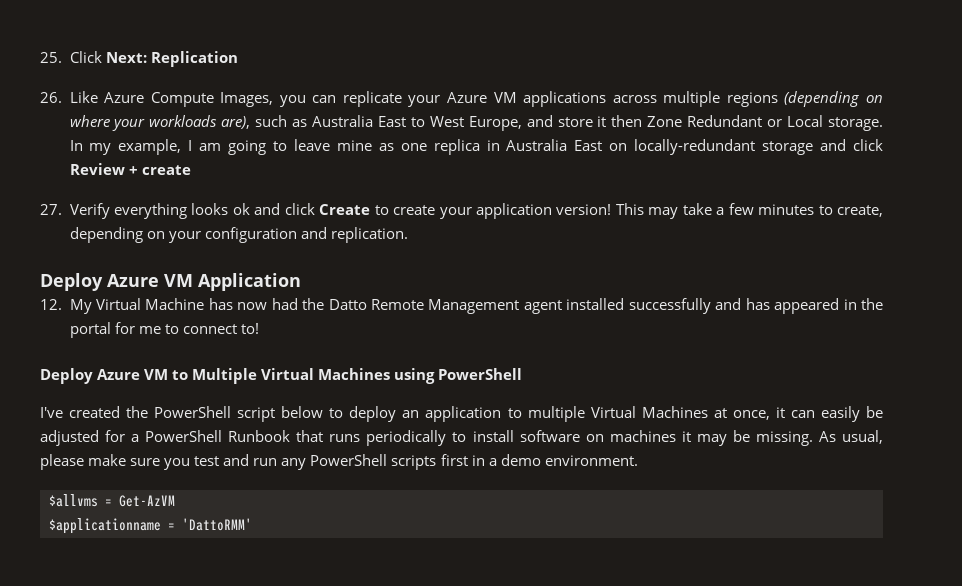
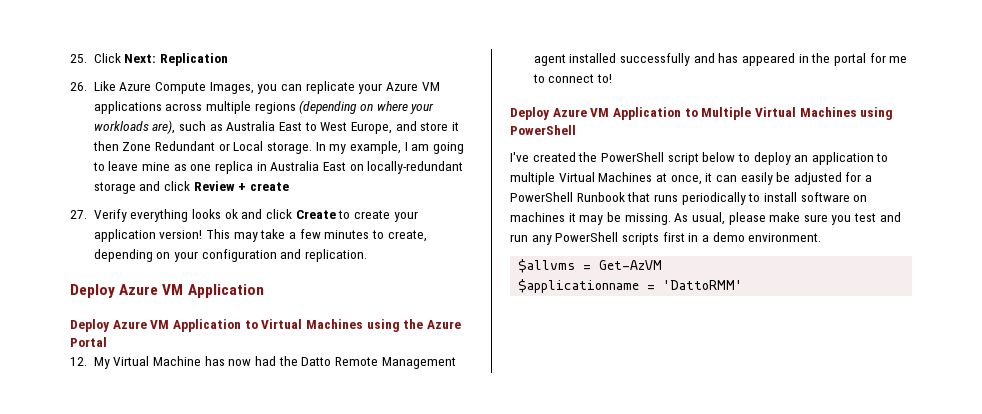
(301, 282) none -> [70,319,461,332] [70,337,107,347] // Deploy Azure VM Application to Virtual Machines using the Azure Portal
(169, 374) none -> [612,107,681,120] Application

